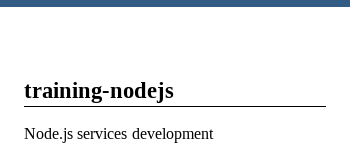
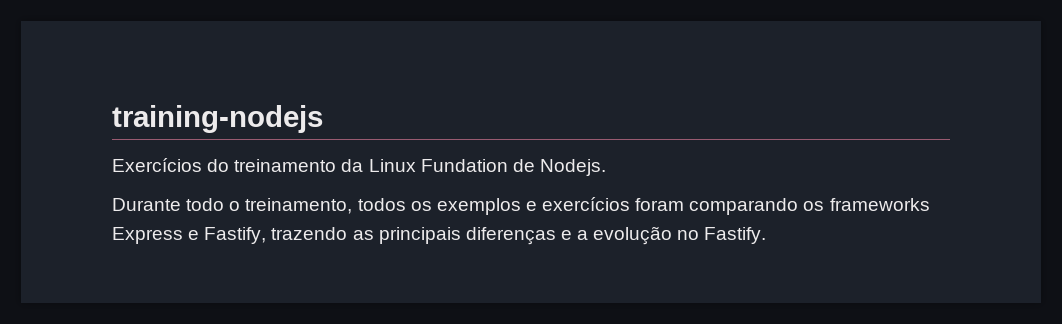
[24,128,214,143] Node.js services development -> [112,158,606,176] [112,197,930,215] [112,226,767,245] Exercícios do treinamento da Linux Fundation de Nodejs. // Durante todo o treinamento, todos os exemplos e exercícios foram comparando os frameworks Express e Fastify, trazendo as principais diferenças e a evolução no Fastify.

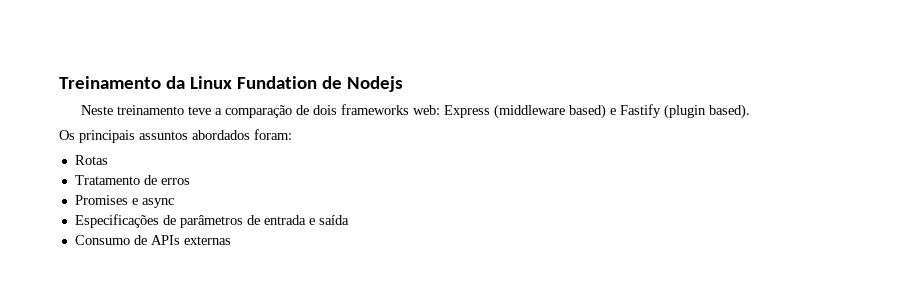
[112,105,323,133] [112,158,606,176] [112,197,930,215] [112,226,767,245] training-nodejs // Exercícios do treinamento da Linux Fundation de Nodejs. // Durante todo o treinamento, todos os exemplos e exercícios foram comparando os frameworks Express e Fastify, trazendo as principais diferenças e a evolução no Fastify. -> [59,76,403,92] [80,104,750,119] [59,129,292,143] [74,155,108,165] [74,175,190,185] [74,195,174,208] [74,214,349,228] [74,235,231,245] Treinamento da Linux Fundation de Nodejs // Neste treinamento teve a comparação de dois frameworks web: Express (middleware based) e Fastify (plugin based). // Os principais assuntos abordados foram: // Rotas // Tratamento de erros // Promises e async // Especificações de parâmetros de entrada e saída // Consumo de APIs externas

